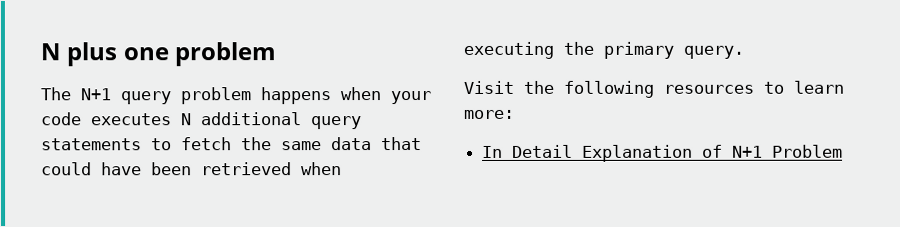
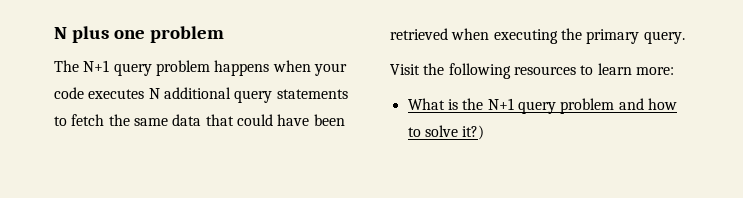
[482,144,844,162] In Detail Explanation of N+1 Problem -> [407,98,677,114] [407,125,485,140] What is the N+1 query problem and how to solve it?)

